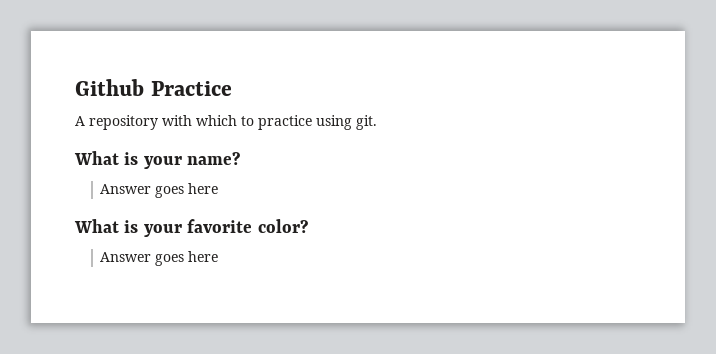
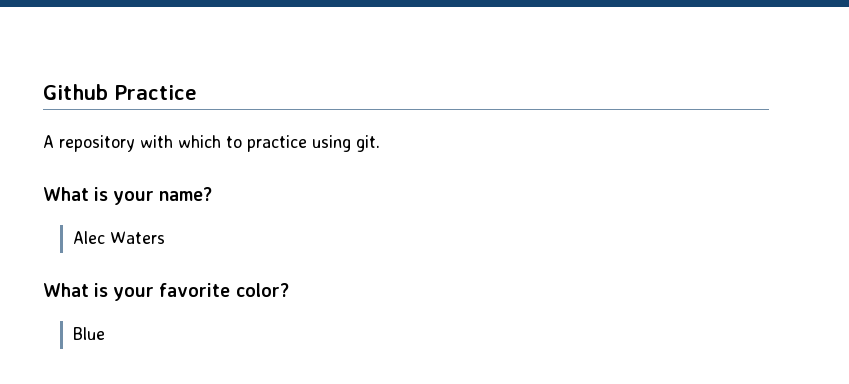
[100,183,219,198] Answer goes here -> [72,231,165,244] Alec Waters
[100,251,219,266] Answer goes here -> [72,327,105,340] Blue

